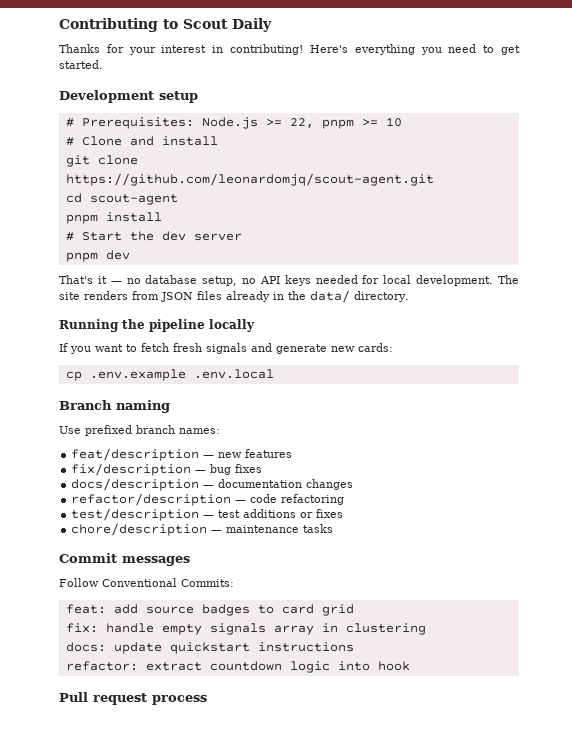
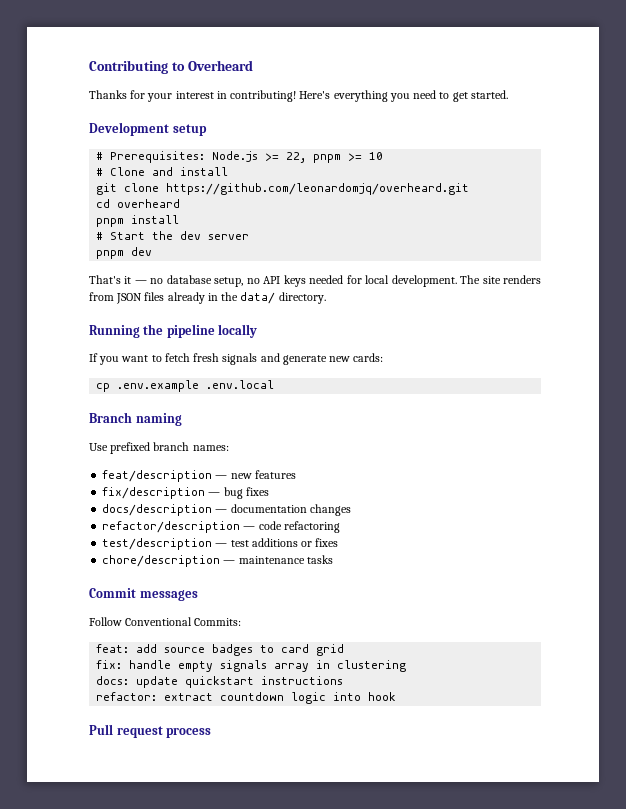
[183,18,272,32] Scout Daily -> [187,60,253,71] Overheard
[65,173,434,186] https://github.com/leonardomjq/scout-agent.git -> [166,183,470,195] https://github.com/leonardomjq/overheard.git
[89,194,178,205] scout-agent -> [117,199,181,208] overheard

